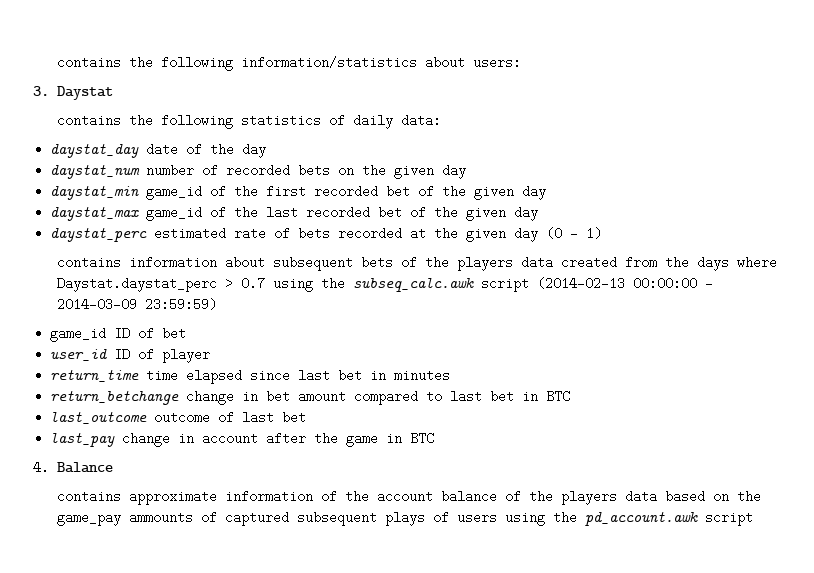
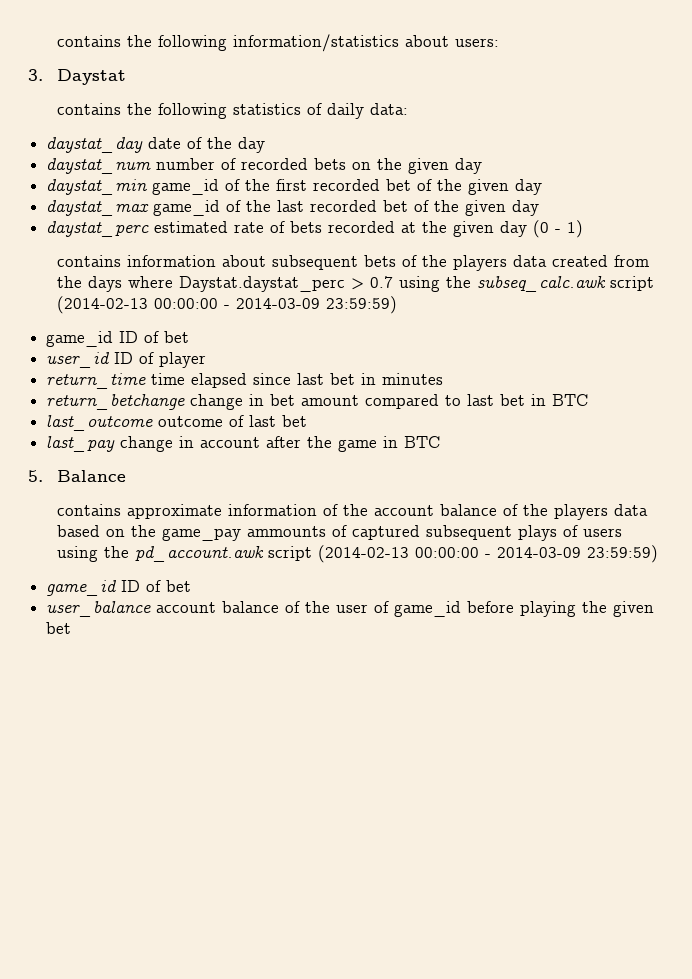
[33,461,49,474] 4. -> [28,470,43,482] 5.
(753, 518) none -> [317,545,658,563] [46,580,192,596] [46,601,655,617] [46,622,72,634] (2014-02-13 00:00:00 - 2014-03-09 23:59:59) // game_id ID of bet // user_balance account balance of the user of game_id before playing the given bet

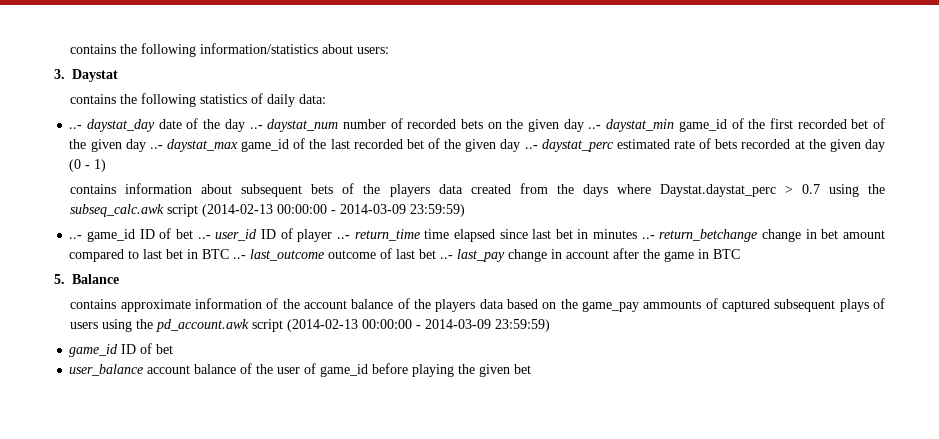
(408, 109) none -> [69,125,83,129] ..-
(266, 145) // -> [249,125,263,129] ..-
(483, 166) // -> [588,125,602,129] ..-
(543, 187) // -> [149,145,163,149] ..-
(540, 208) // -> [524,145,538,149] ..-
[46,331,190,347] game_id ID of bet // -> [69,228,211,242] ..- game_id ID of bet ..-
(207, 360) // -> [336,235,350,239] ..-
(444, 379) // -> [641,235,655,239] ..-
(589, 400) // -> [233,255,247,259] ..-
(308, 421) // -> [440,255,454,259] ..-

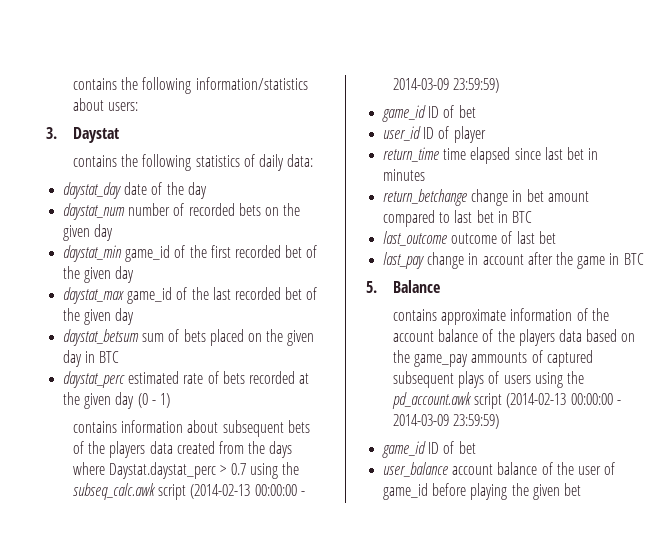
[69,125,83,129] ..- -> (314, 160) none
[249,125,263,129] ..- -> (207, 190) //
[588,125,602,129] ..- -> (114, 232) //
[149,145,163,149] ..- -> (135, 274) //
[524,145,538,149] ..- -> [63,329,315,346] [63,350,120,367] // daystat_betsum sum of bets placed on the given day in BTC //
[69,228,211,242] ..- game_id ID of bet ..- -> [382,105,476,122] game_id ID of bet //
[336,235,350,239] ..- -> (486, 134) //
[641,235,655,239] ..- -> (426, 175) //
[233,255,247,259] ..- -> (532, 217) //
[440,255,454,259] ..- -> (556, 237) //

